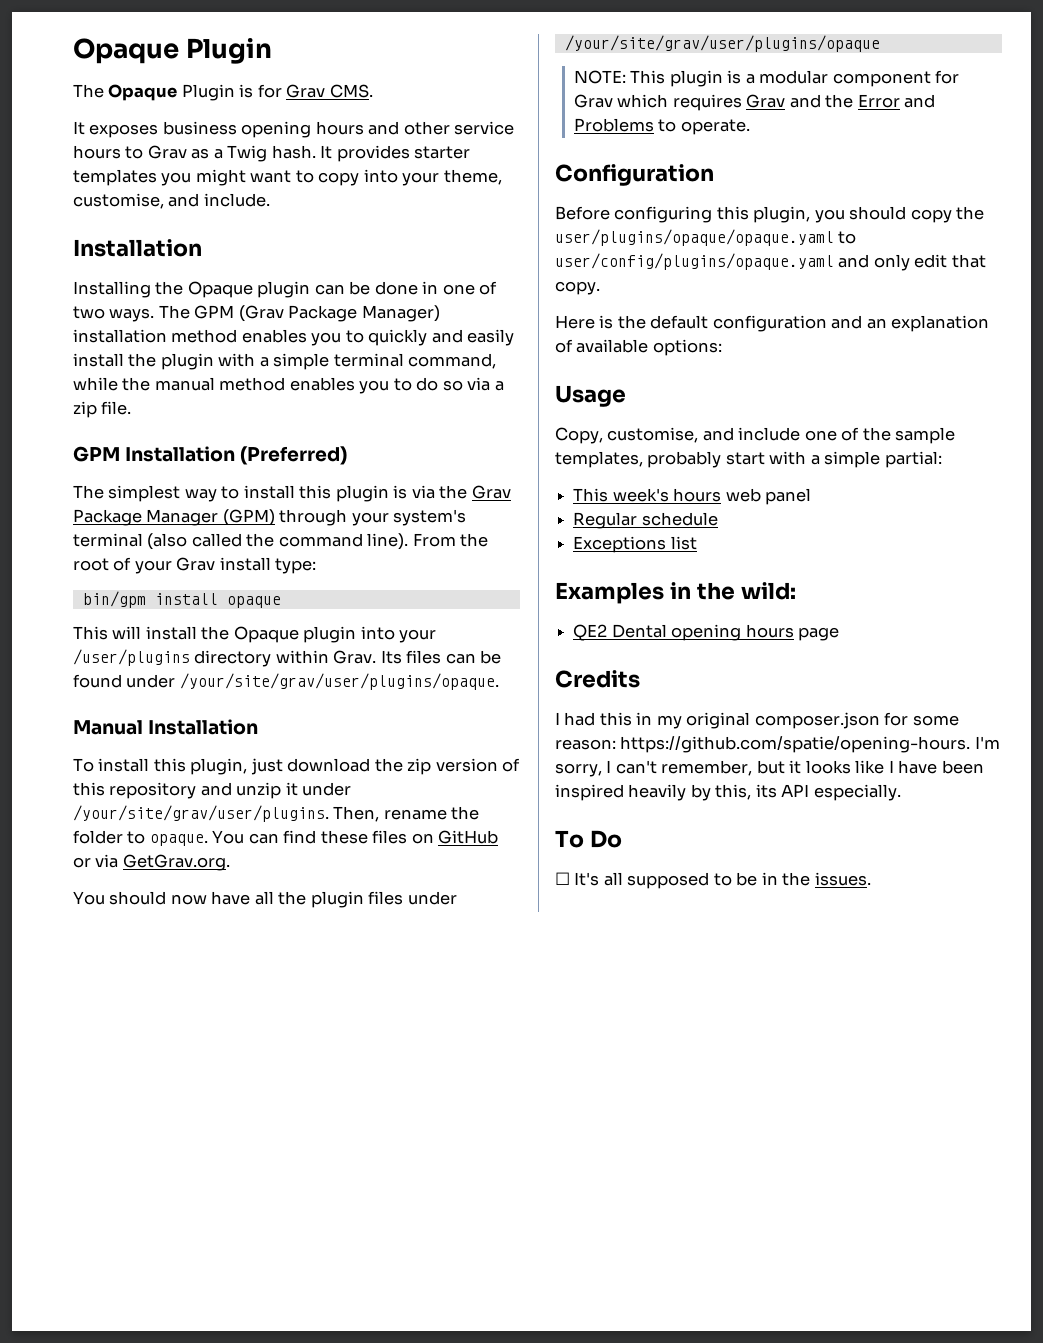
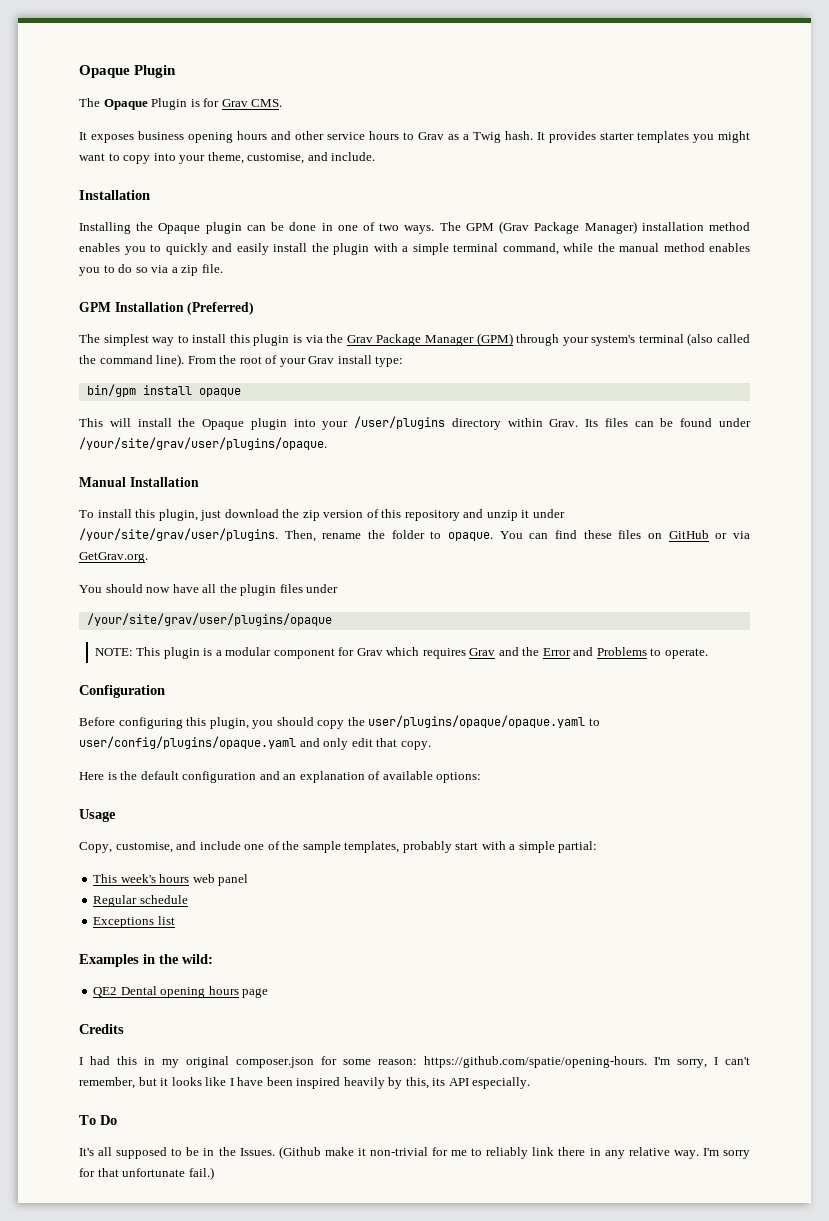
[555,872,570,885] ☐ -> (117, 1120) none
[814,872,871,886] issues. -> [239,1146,750,1159] [79,1167,214,1180] Issues. (Github make it non-trivial for me to reliably link there in any relative way. I'm sorry for that unfortunate fail.)

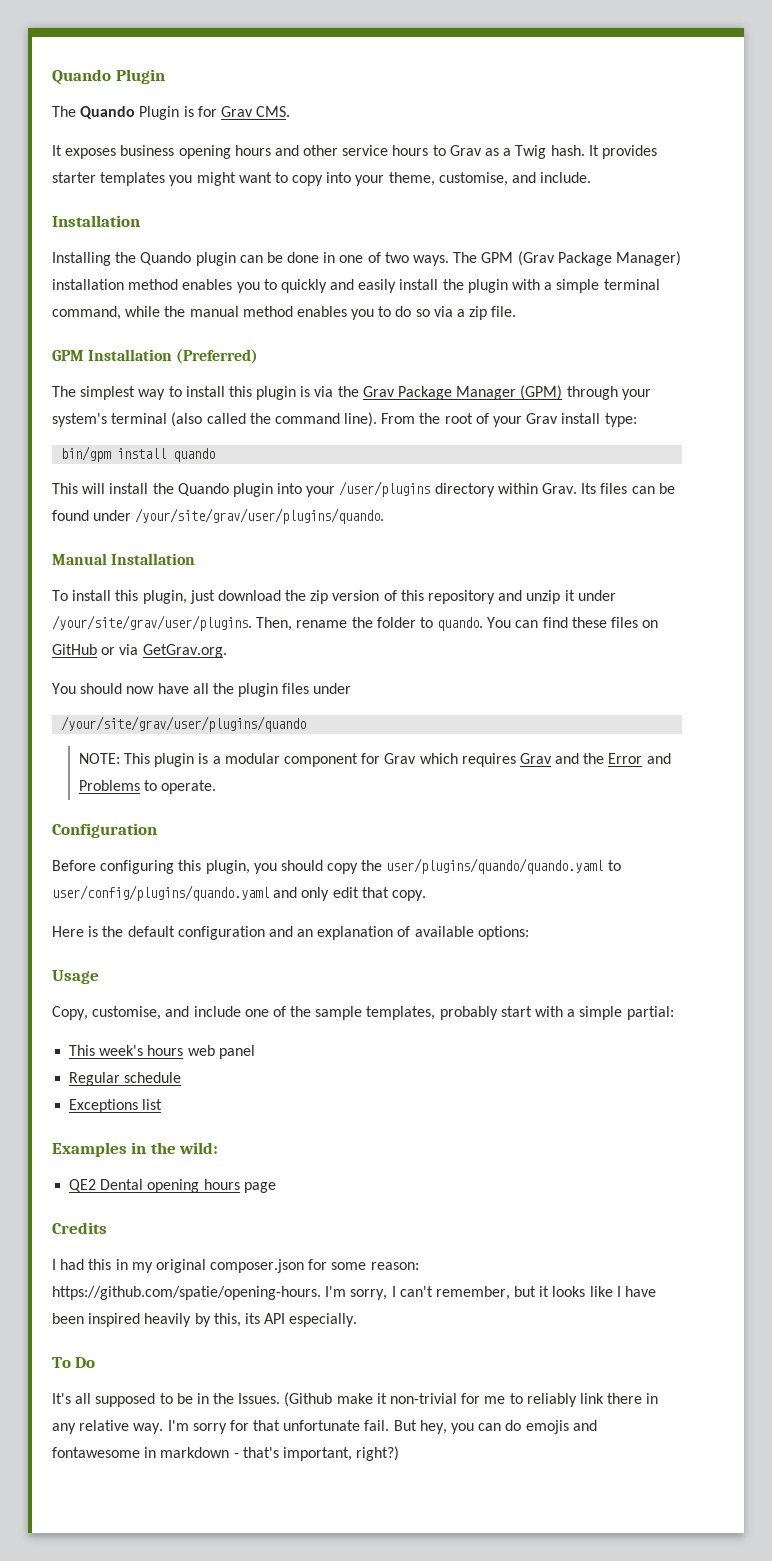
[79,65,130,78] Opaque -> [52,69,111,85] Quando
[103,99,148,110] Opaque -> [80,106,136,119] Quando
[158,223,201,234] Opaque -> [140,252,192,265] Quando
[198,388,241,397] opaque -> [173,448,216,462] quando
[202,419,245,430] Opaque -> [177,483,229,496] Quando
[79,437,327,450] /your/site/grav/user/plugins/opaque. -> [135,508,385,524] /your/site/grav/user/plugins/quando.
[448,532,494,541] opaque. -> [437,617,484,631] quando.
[86,613,332,626] /your/site/grav/user/plugins/opaque -> [61,716,307,732] /your/site/grav/user/plugins/quando
[368,715,600,728] [79,736,296,749] user/plugins/opaque/opaque.yaml to user/config/plugins/opaque.yaml -> [386,858,621,874] [52,885,269,901] user/plugins/quando/quando.yaml to user/config/plugins/quando.yaml
[188,1167,214,1180] fail.) -> [364,1420,597,1434] [52,1446,400,1461] fail. But hey, you can do emojis and fontawesome in markdown - that's important, right?)

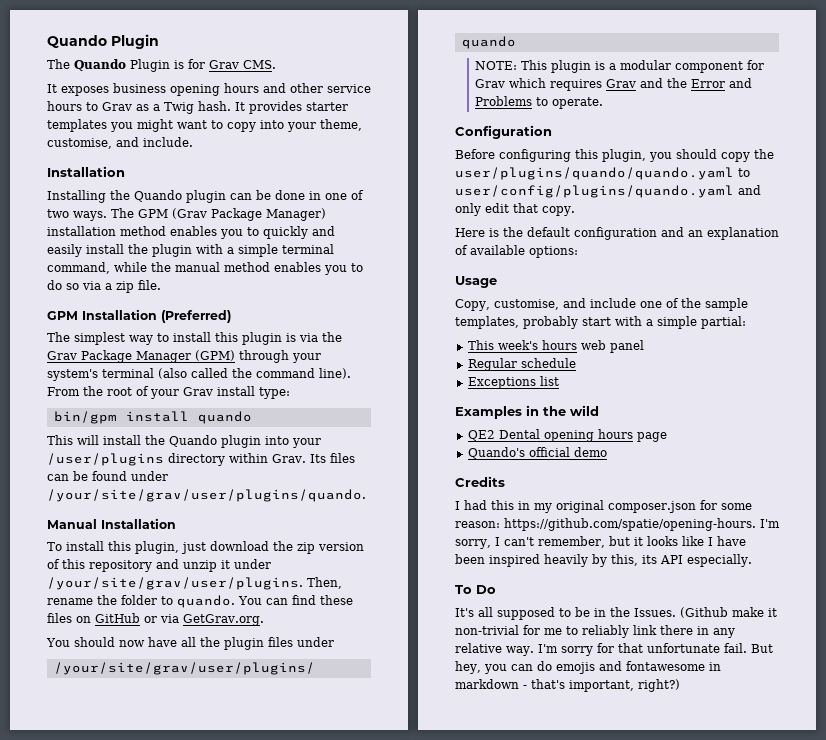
[179,1142,219,1154] wild: -> [570,405,599,416] wild
(276, 1187) none -> [467,447,607,459] // Quando's official demo

